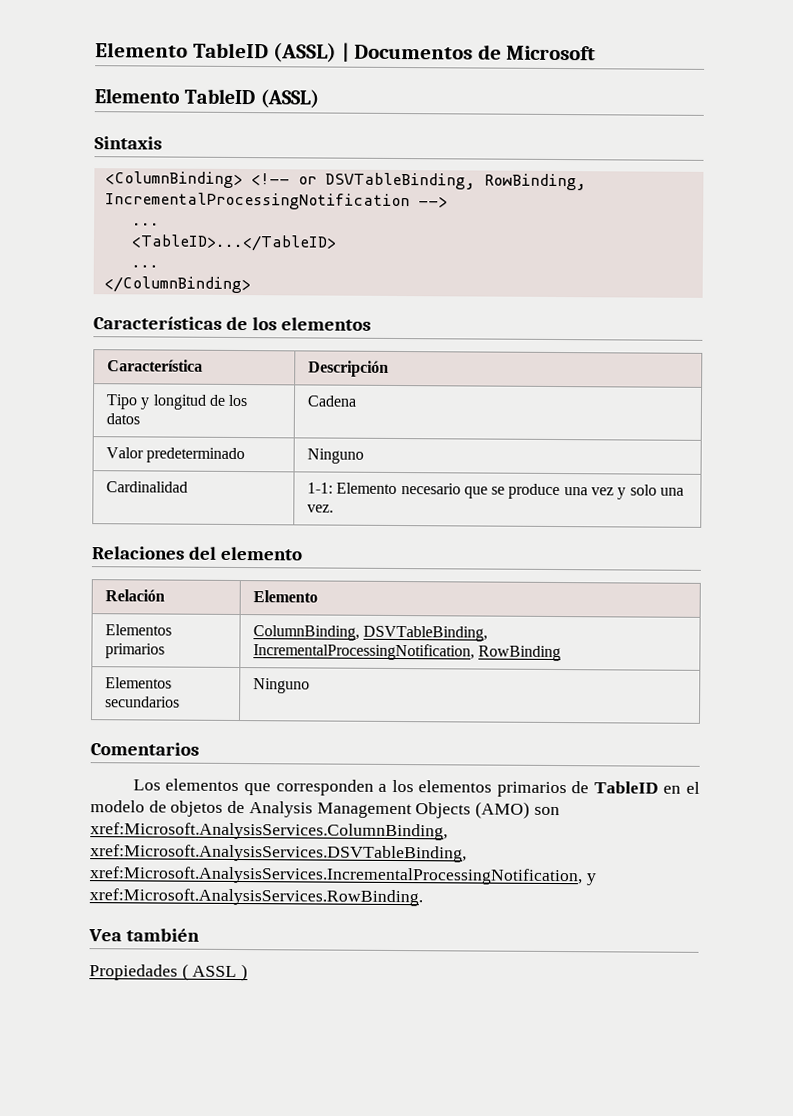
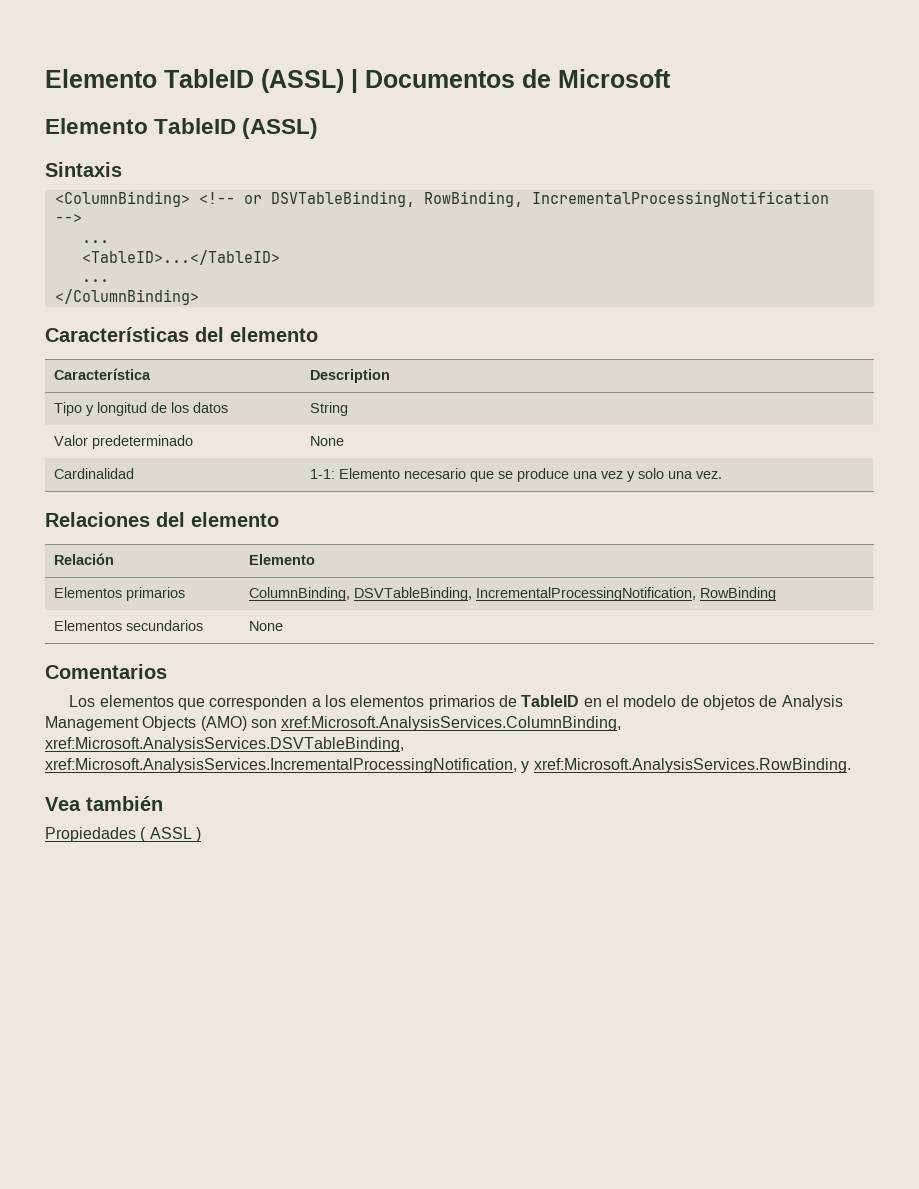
[225,316,371,331] de los elementos -> [195,327,318,342] del elemento
[307,360,389,377] Descripción -> [310,369,391,383] Description
[306,395,357,407] Cadena -> [310,402,349,416] String
[306,448,364,464] | Ninguno -> [310,436,345,446] | None
[252,678,310,694] | Ninguno -> [249,621,284,631] | None

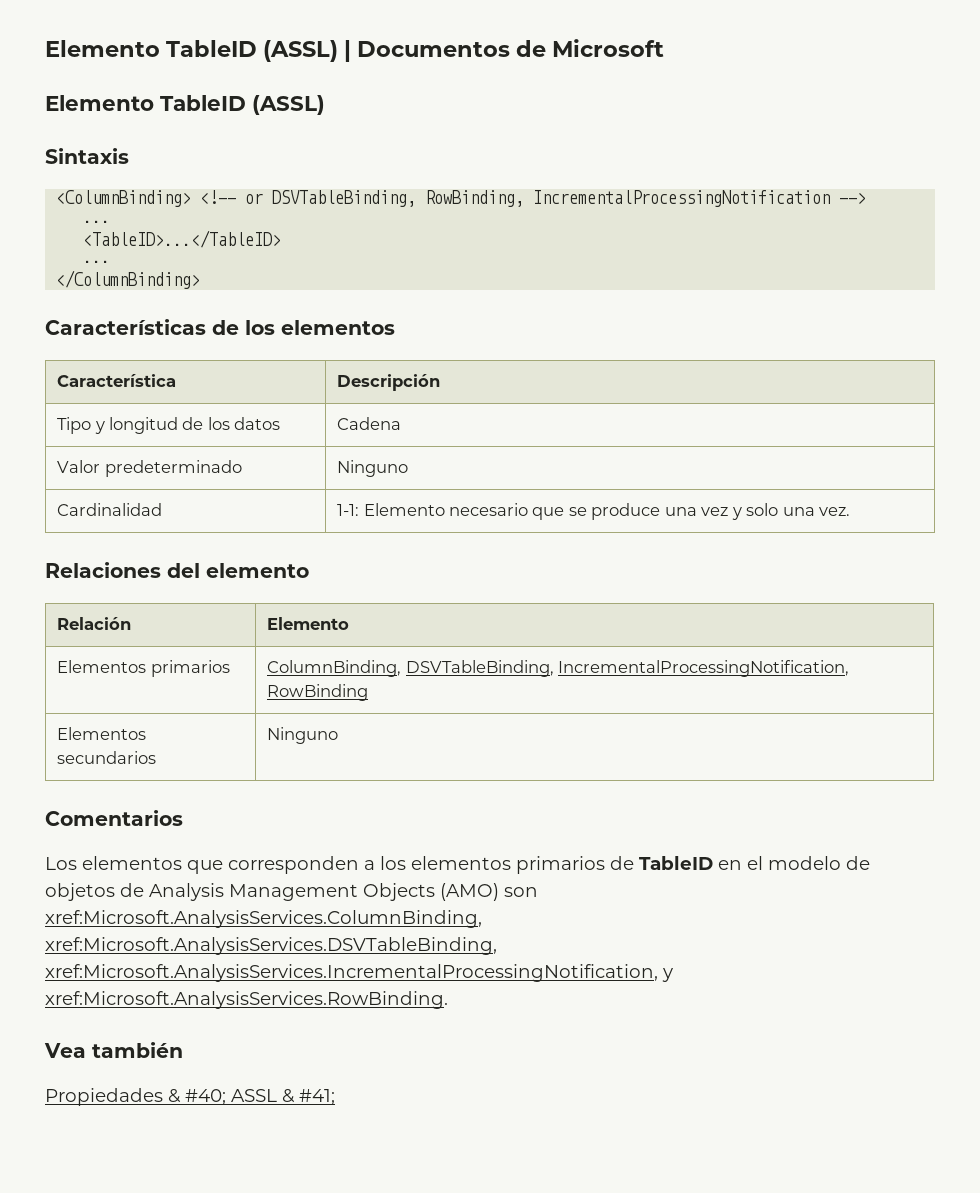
[195,327,318,342] del elemento -> [212,320,395,335] de los elementos
[310,369,391,383] Description -> [337,374,441,391] Descripción
[310,402,349,416] String -> [337,417,402,430] Cadena
[310,436,345,446] | None -> [337,460,409,477] | Ninguno
[249,621,284,631] | None -> [267,727,339,744] | Ninguno
[140,827,201,842] ( ASSL ) -> [168,1089,335,1105] & #40; ASSL & #41;

